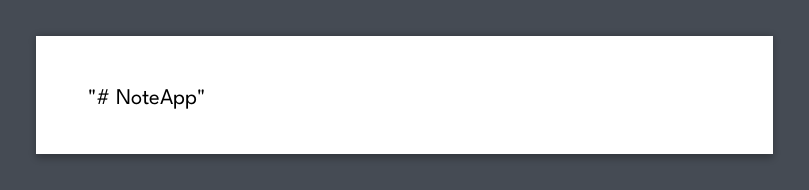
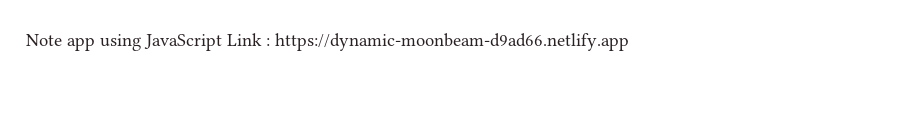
[88,89,206,109] "# NoteApp" -> [26,33,629,51] Note app using JavaScript Link : https://dynamic-moonbeam-d9ad66.netlify.app

